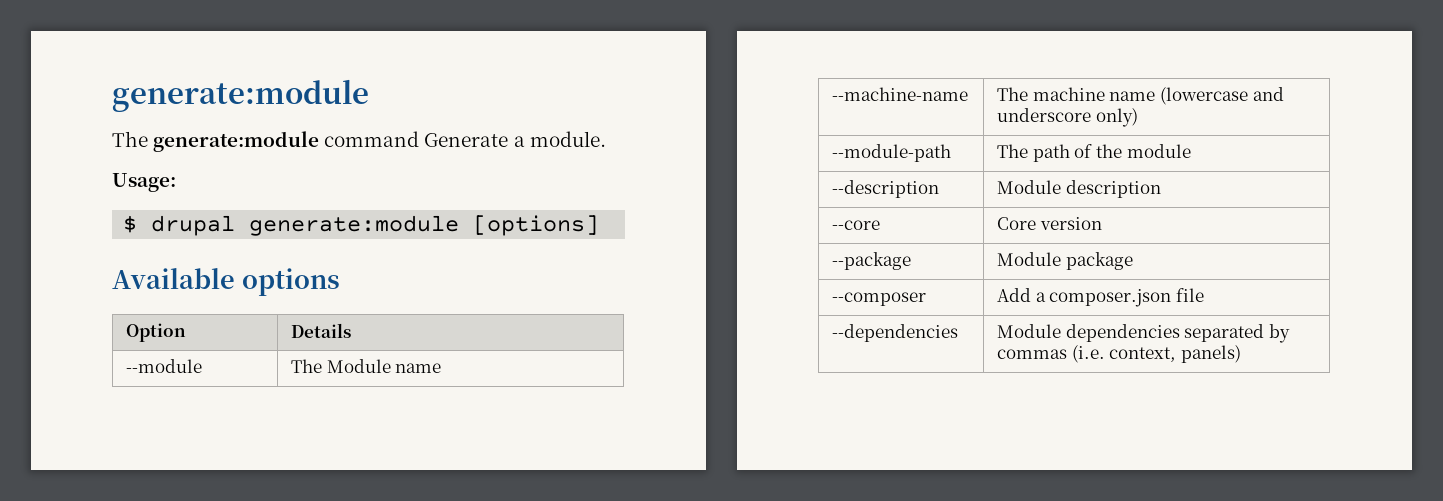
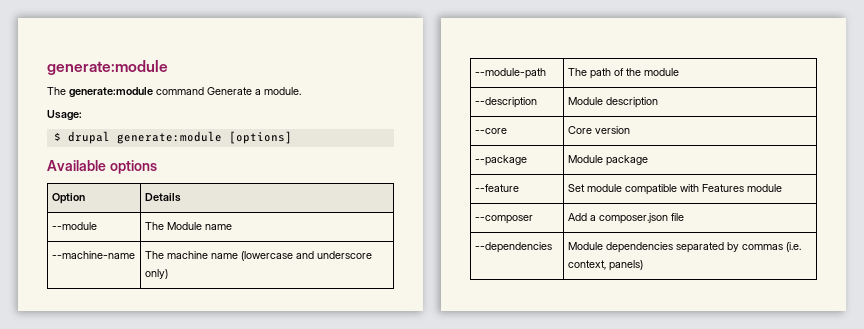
(1133, 261) none -> [474,184,519,192] [567,184,782,195] // --feature | Set module compatible with Features module

